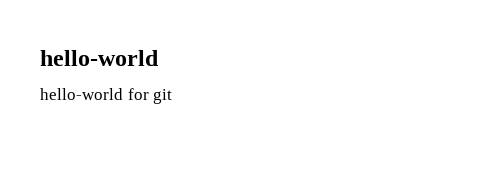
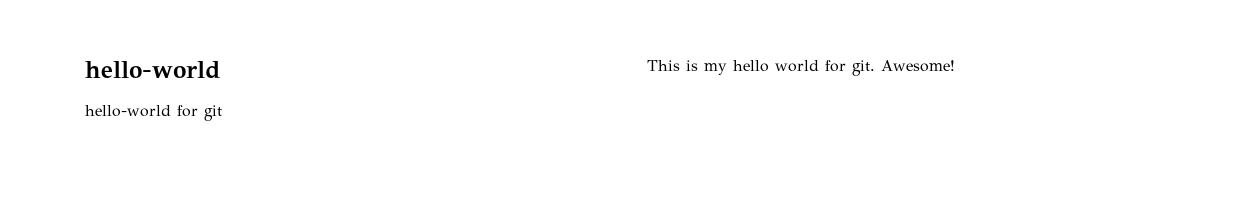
(173, 96) none -> [647,60,955,76] // This is my hello world for git. Awesome!

